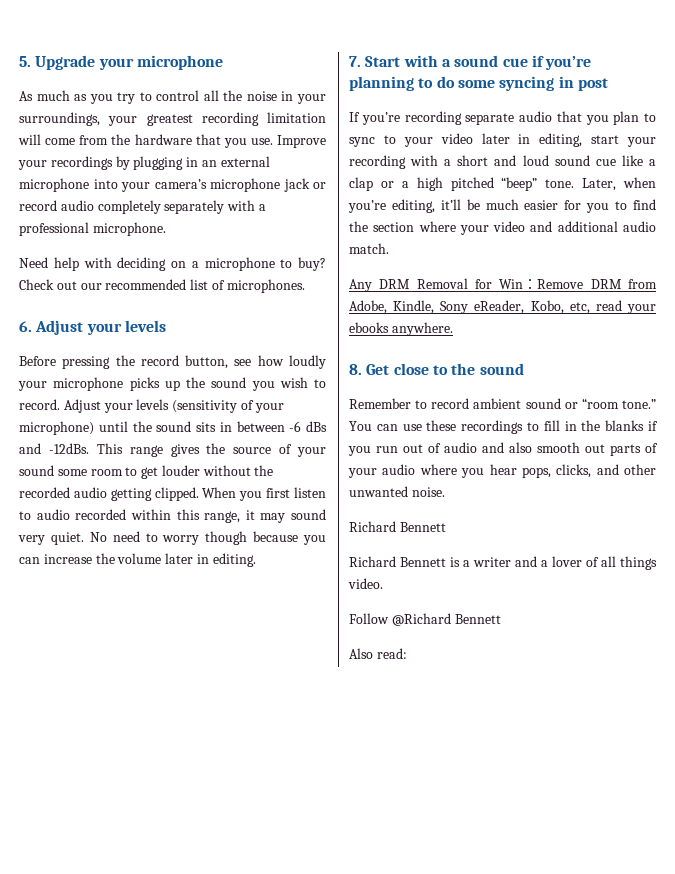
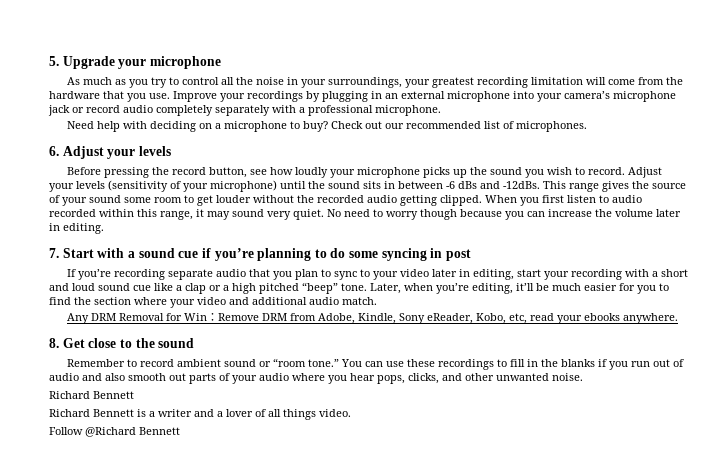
[349,648,407,659] // Also read: -> (180, 431) none

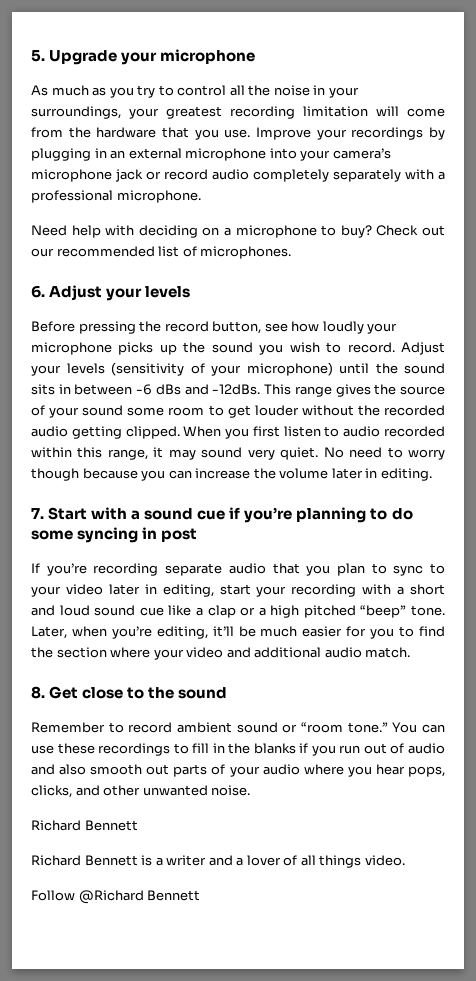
[67,313,679,324] // Any DRM Removal for Win：Remove DRM from Adobe, Kindle, Sony eReader, Kobo, etc, read your ebooks anywhere. -> (411, 652) none

